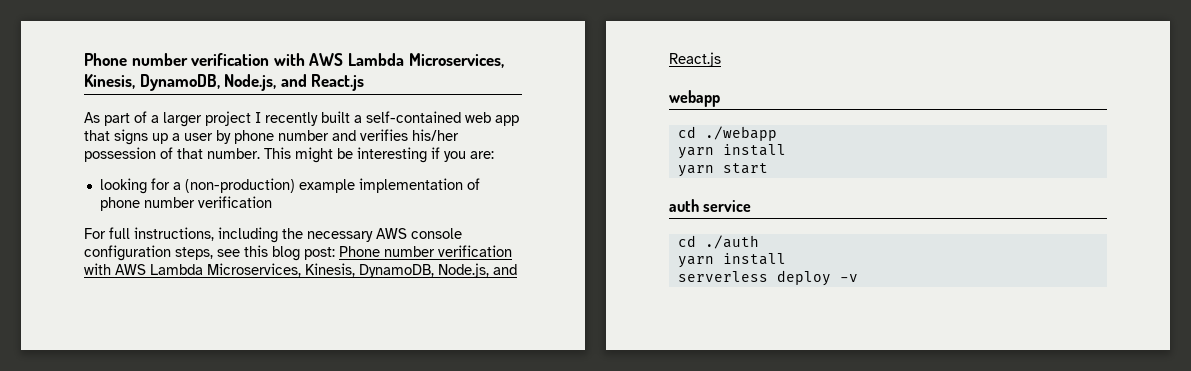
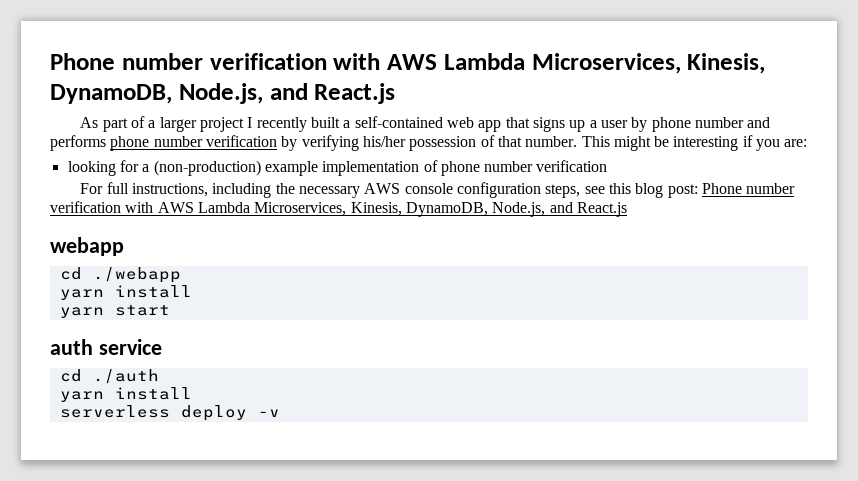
[360,129,408,141] verifies -> [50,135,359,151] performs phone number verification by verifying

